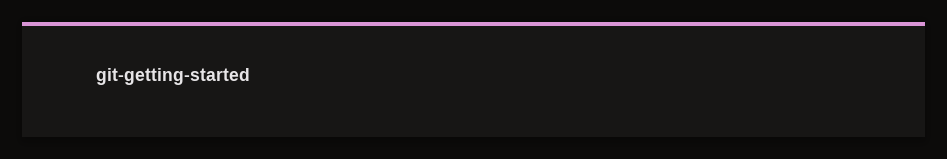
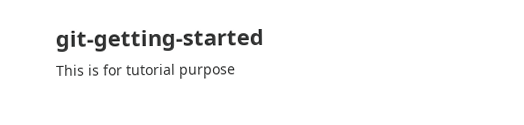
(250, 76) none -> [56,63,236,79] // This is for tutorial purpose

